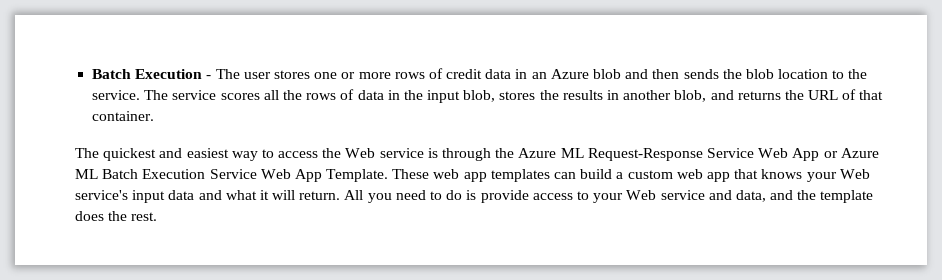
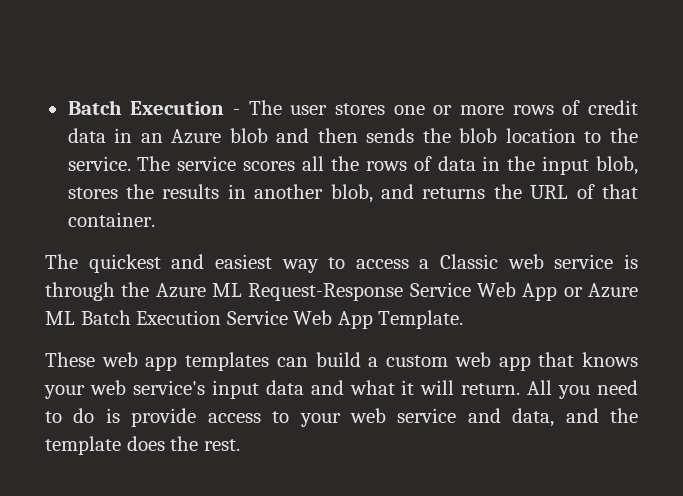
[322,148,376,158] the Web -> [419,254,544,269] a Classic web
(389, 175) none -> (464, 319) //
[839,169,870,179] Web -> [89,380,126,395] web
[626,190,657,200] Web -> [349,408,386,423] web

